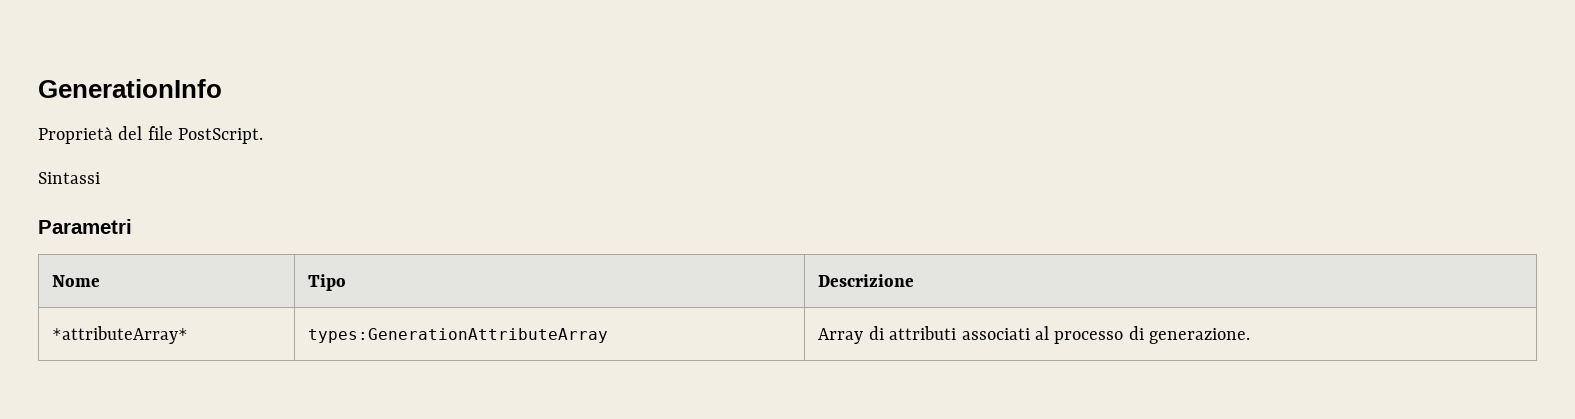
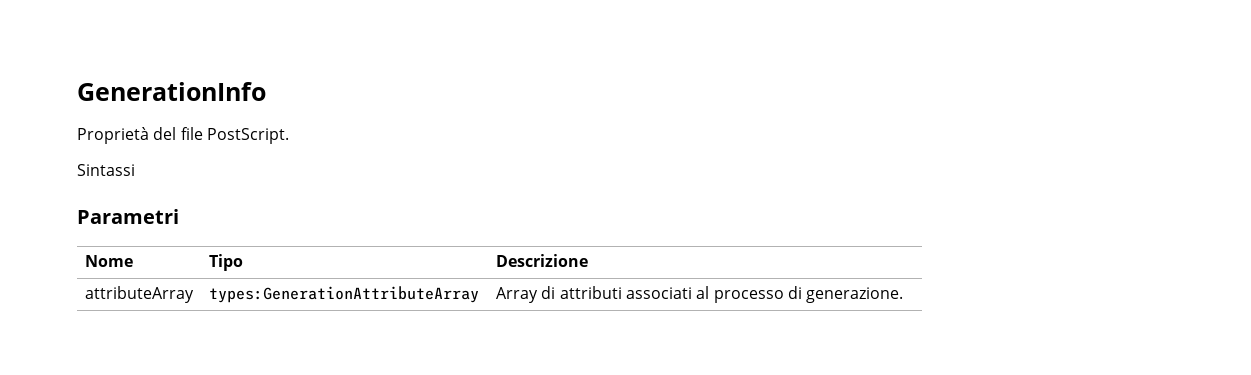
[52,326,189,344] *attributeArray* -> [84,286,194,303] attributeArray

